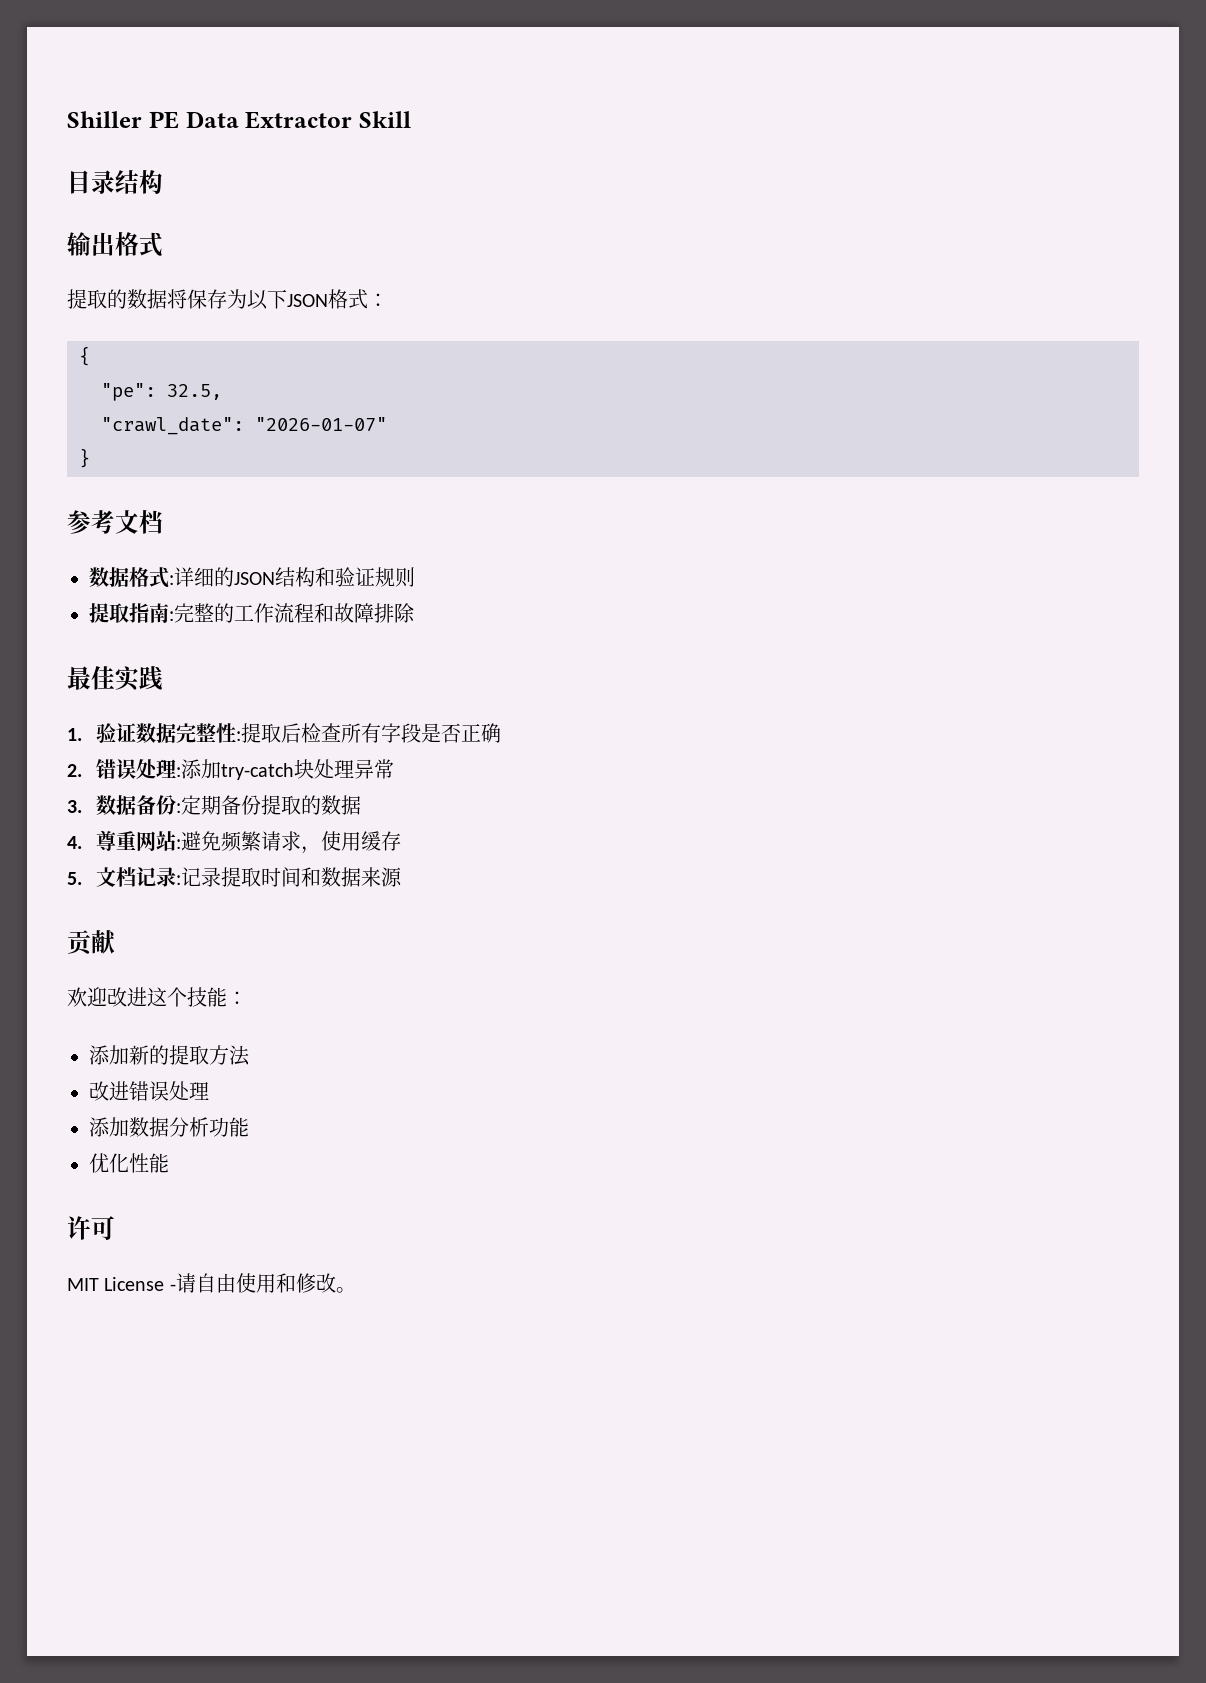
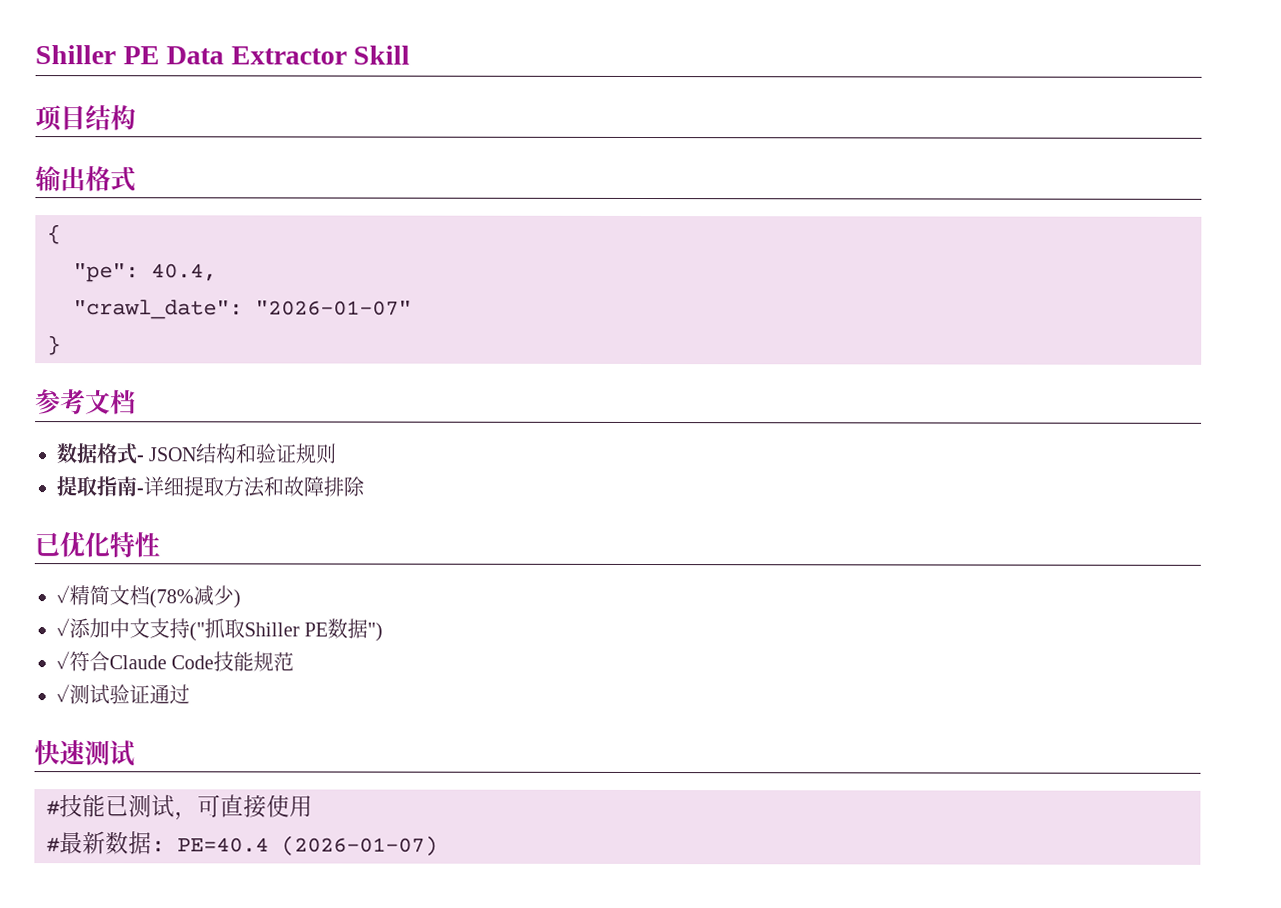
[67,170,115,194] 目录 -> [35,105,86,132] 项目
[67,289,388,310] // 提取的数据将保存为以下JSON格式： -> (136, 179) none
[167,384,222,400] 32.5, -> [151,263,217,282] 40.4,
[169,567,234,587] :详细的 -> [136,455,144,462] -
[169,603,415,623] [67,666,163,691] [67,723,501,743] [67,759,394,780] [67,795,361,815] [67,830,401,854] [67,867,402,887] [67,930,116,956] [67,987,247,1007] [89,1045,250,1066] [89,1081,209,1101] [89,1117,249,1137] [89,1153,169,1173] [67,1216,115,1240] [67,1273,356,1293] :完整的工作流程和故障排除 // 最佳实践 // 1.验证数据完整性:提取后检查所有字段是否正确 // 2.错误处理:添加try-catch块处理异常 // 3.数据备份:定期备份提取的数据 // 4.尊重网站:避免频繁请求，使用缓存 // 5.文档记录:记录提取时间和数据来源 // 贡献 // 欢迎改进这个技能： // 添加新的提取方法 // 改进错误处理 // 添加数据分析功能 // 优化性能 // 许可 // MIT License -请自由使用和修改。 -> [136,476,365,498] [34,531,160,558] [56,585,241,609] [56,618,384,642] [56,651,295,672] [56,684,190,705] [34,739,135,767] [46,794,313,821] [46,831,438,856] -详细提取方法和故障排除 // 已优化特性 // ✓精简文档(78%减少) // ✓添加中文支持("抓取Shiller PE数据") // ✓符合Claude Code技能规范 // ✓测试验证通过 // 快速测试 // #技能已测试，可直接使用 // #最新数据: PE=40.4 (2026-01-07)

